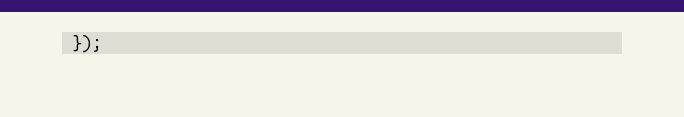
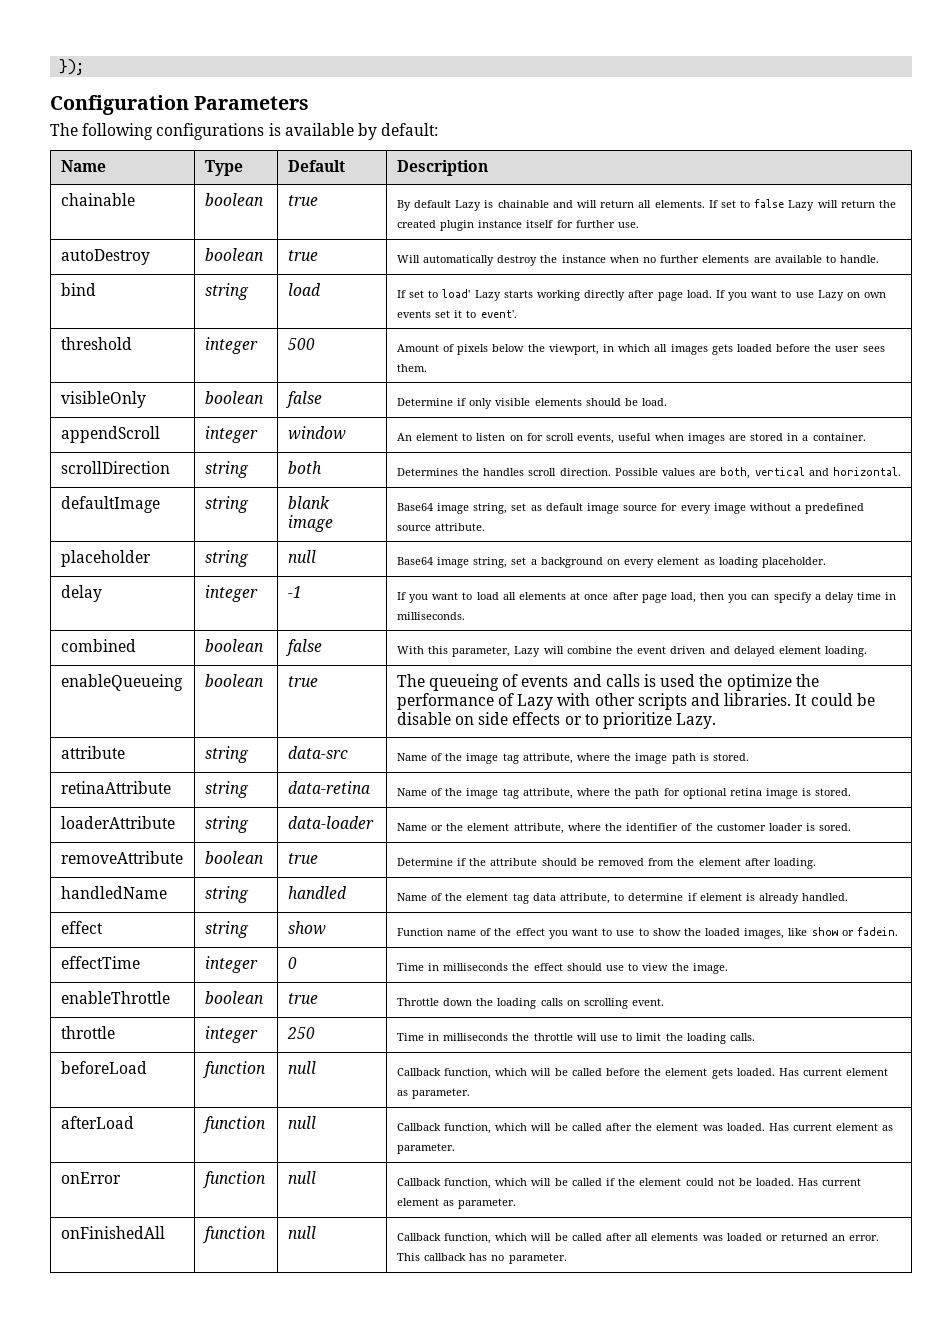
(102, 44) none -> [50,95,310,115] [50,123,439,140] [60,160,106,172] [204,160,243,176] [287,160,345,172] [396,160,488,176] [60,193,135,206] [204,193,264,206] [287,195,318,206] [396,199,896,211] [396,220,639,231] [60,249,150,265] [204,248,264,261] [287,250,318,261] [396,255,880,266] [60,283,96,296] [204,283,249,300] [287,283,321,296] [396,289,887,301] [396,310,517,318] [60,337,132,350] [204,337,258,354] [287,338,315,350] [396,344,885,355] [396,364,427,372] [60,391,146,408] [204,391,264,404] [284,391,322,408] [396,398,668,409] [60,426,160,443] [204,426,258,443] [287,426,346,440] [396,433,866,444] [60,461,170,474] [204,461,249,478] [287,461,322,474] [396,467,901,479] [60,496,160,513] [204,496,249,513] [287,496,330,509] [287,515,333,532] [396,503,865,514] [396,523,486,531] [60,550,151,567] [204,550,249,567] [287,550,316,563] [396,557,826,568] [60,585,102,602] [204,585,258,602] [287,586,302,598] [396,592,897,603] [396,612,465,620] [60,639,136,652] [204,639,264,652] [284,639,322,656] [396,646,868,657] [60,674,183,691] [204,674,264,687] [287,676,318,687] [396,674,819,691] [396,693,875,710] [396,712,717,729] [60,746,125,759] [204,746,249,763] [287,746,348,759] [396,753,749,764] [60,781,171,794] [204,781,249,798] [287,781,370,794] [396,788,852,799] [60,816,175,829] [204,816,249,833] [287,816,374,829] [396,823,852,834] [60,851,183,864] [204,851,264,864] [287,853,318,864] [396,858,816,869] [60,886,167,899] [204,886,249,903] [287,886,347,899] [396,893,849,904] [60,921,103,934] [204,921,249,938] [287,921,326,935] [396,927,898,939] [60,956,140,969] [204,956,258,973] [287,957,297,969] [396,963,728,974] [60,991,170,1004] [204,991,264,1004] [287,993,318,1004] [396,998,665,1009] [60,1026,115,1039] [204,1026,258,1043] [286,1027,315,1039] [396,1033,755,1044] [60,1061,147,1074] [201,1061,266,1078] [287,1061,316,1074] [396,1068,889,1079] [396,1088,471,1099] [60,1116,134,1129] [201,1116,266,1133] [287,1116,316,1129] [396,1123,894,1134] [396,1143,455,1154] [60,1172,121,1184] [201,1171,266,1188] [287,1171,316,1184] [396,1178,862,1189] [396,1198,517,1209] [60,1226,165,1239] [201,1226,266,1243] [287,1226,316,1239] [396,1233,880,1244] [396,1253,567,1264] // Configuration Parameters // The following configurations is available by default: // Name | Type | Default | Description // chainable | boolean | true | By default Lazy is chainable and will return all elements. If set to false Lazy will return the created plugin instance itself for further use. // autoDestroy | boolean | true | Will automatically destroy the instance when no further elements are available to handle. // bind | string | load | If set to load' Lazy starts working directly after page load. If you want to use Lazy on own events set it to event'. // threshold | integer | 500 | Amount of pixels below the viewport, in which all images gets loaded before the user sees them. // visibleOnly | boolean | false | Determine if only visible elements should be load. // appendScroll | integer | window | An element to listen on for scroll events, useful when images are stored in a container. // scrollDirection | string | both | Determines the handles scroll direction. Possible values are both, vertical and horizontal. // defaultImage | string | blank image | Base64 image string, set as default image source for every image without a predefined source attribute. // placeholder | string | null | Base64 image string, set a background on every element as loading placeholder. // delay | integer | -1 | If you want to load all elements at once after page load, then you can specify a delay time in milliseconds. // combined | boolean | false | With this parameter, Lazy will combine the event driven and delayed element loading. // enableQueueing | boolean | true | The queueing of events and calls is used the optimize the performance of Lazy with other scripts and libraries. It could be disable on side effects or to prioritize Lazy. // attribute | string | data-src | Name of the image tag attribute, where the image path is stored. // retinaAttribute | string | data-retina | Name of the image tag attribute, where the path for optional retina image is stored. // loaderAttribute | string | data-loader | Name or the element attribute, where the identifier of the customer loader is sored. // removeAttribute | boolean | true | Determine if the attribute should be removed from the element after loading. // handledName | string | handled | Name of the element tag data attribute, to determine if element is already handled. // effect | string | show | Function name of the effect you want to use to show the loaded images, like show or fadein. // effectTime | integer | 0 | Time in milliseconds the effect should use to view the image. // enableThrottle | boolean | true | Throttle down the loading calls on scrolling event. // throttle | integer | 250 | Time in milliseconds the throttle will use to limit the loading calls. // beforeLoad | function | null | Callback function, which will be called before the element gets loaded. Has current element as parameter. // afterLoad | function | null | Callback function, which will be called after the element was loaded. Has current element as parameter. // onError | function | null | Callback function, which will be called if the element could not be loaded. Has current element as parameter. // onFinishedAll | function | null | Callback function, which will be called after all elements was loaded or returned an error. This callback has no parameter.

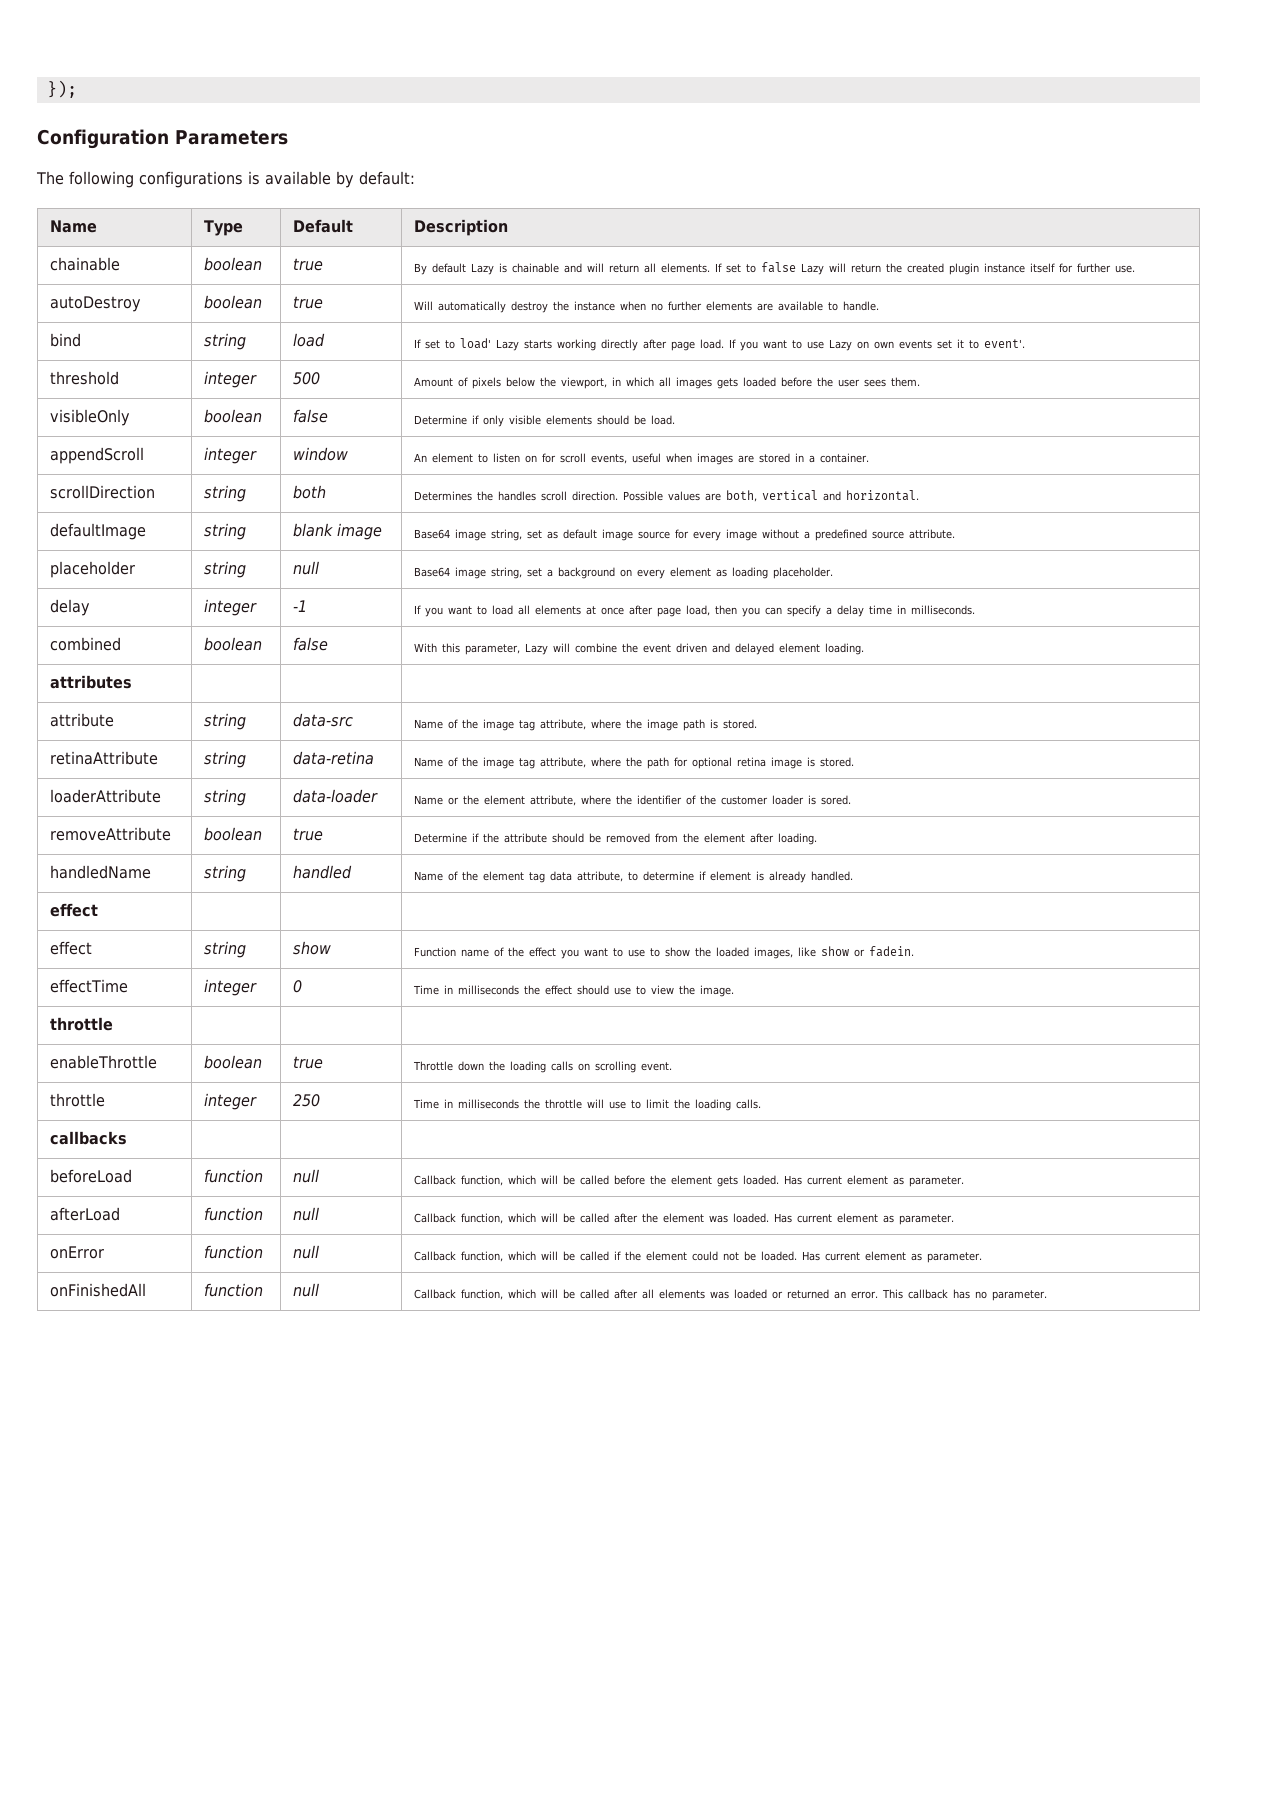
[60,674,183,691] [204,674,264,687] [287,676,318,687] [396,674,819,691] [396,693,875,710] [396,712,717,729] enableQueueing | boolean | true | The queueing of events and calls is used the optimize the performance of Lazy with other scripts and libraries. It could be disable on side effects or to prioritize Lazy. -> [49,675,132,689] attributes | | |
(849, 897) none -> [49,903,98,917] // effect | | |
(728, 968) none -> [49,1017,113,1031] // throttle | | |
(755, 1037) none -> [49,1131,127,1145] // callbacks | | |

